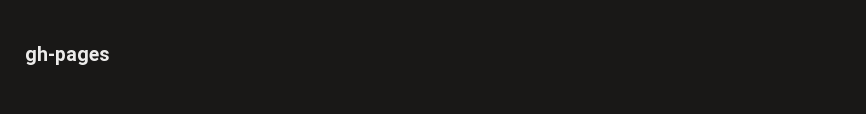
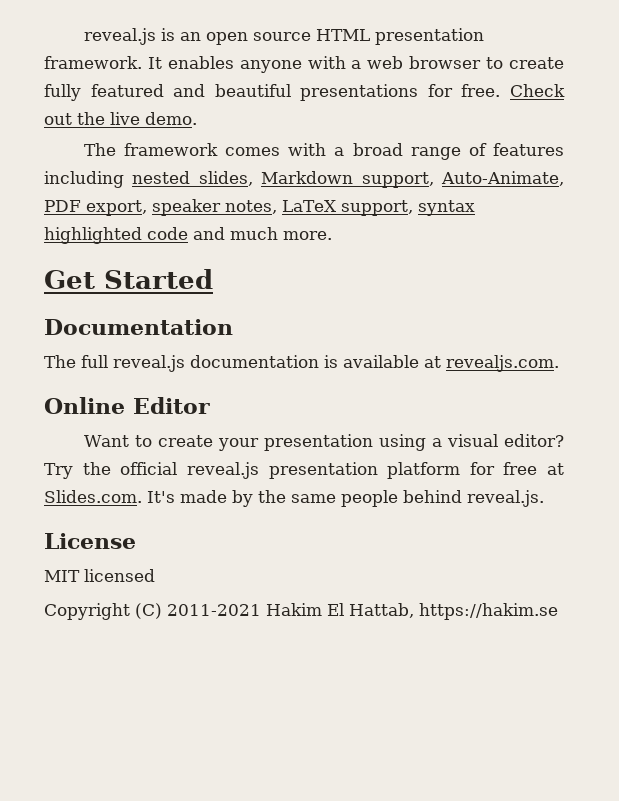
[25,46,110,65] gh-pages -> [83,28,484,45] [44,56,565,73] [44,84,565,101] [44,112,197,125] [83,143,565,160] [44,171,564,188] [44,199,475,216] [44,227,332,244] [44,269,213,289] [44,319,233,335] [44,355,559,372] [44,397,210,414] [83,434,565,451] [44,462,564,479] [44,490,544,507] [44,533,136,549] [44,569,155,582] [44,603,558,620] reveal.js is an open source HTML presentation framework. It enables anyone with a web browser to create fully featured and beautiful presentations for free. Check out the live demo. // The framework comes with a broad range of features including nested slides, Markdown support, Auto-Animate, PDF export, speaker notes, LaTeX support, syntax highlighted code and much more. // Get Started // Documentation // The full reveal.js documentation is available at revealjs.com. // Online Editor // Want to create your presentation using a visual editor? Try the official reveal.js presentation platform for free at Slides.com. It's made by the same people behind reveal.js. // License // MIT licensed // Copyright (C) 2011-2021 Hakim El Hattab, https://hakim.se

